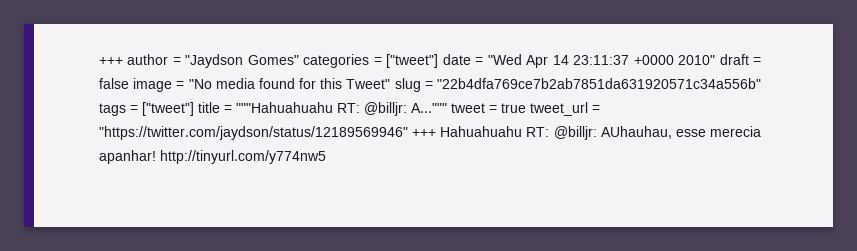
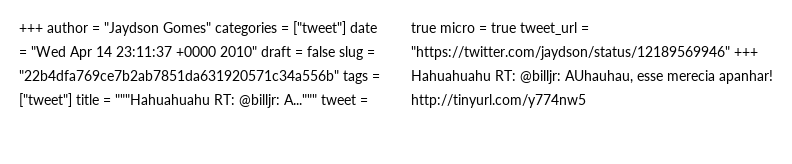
[133,78,391,92] image = "No media found for this Tweet" -> (335, 51) none
(526, 108) none -> [440,22,516,33] micro = true

